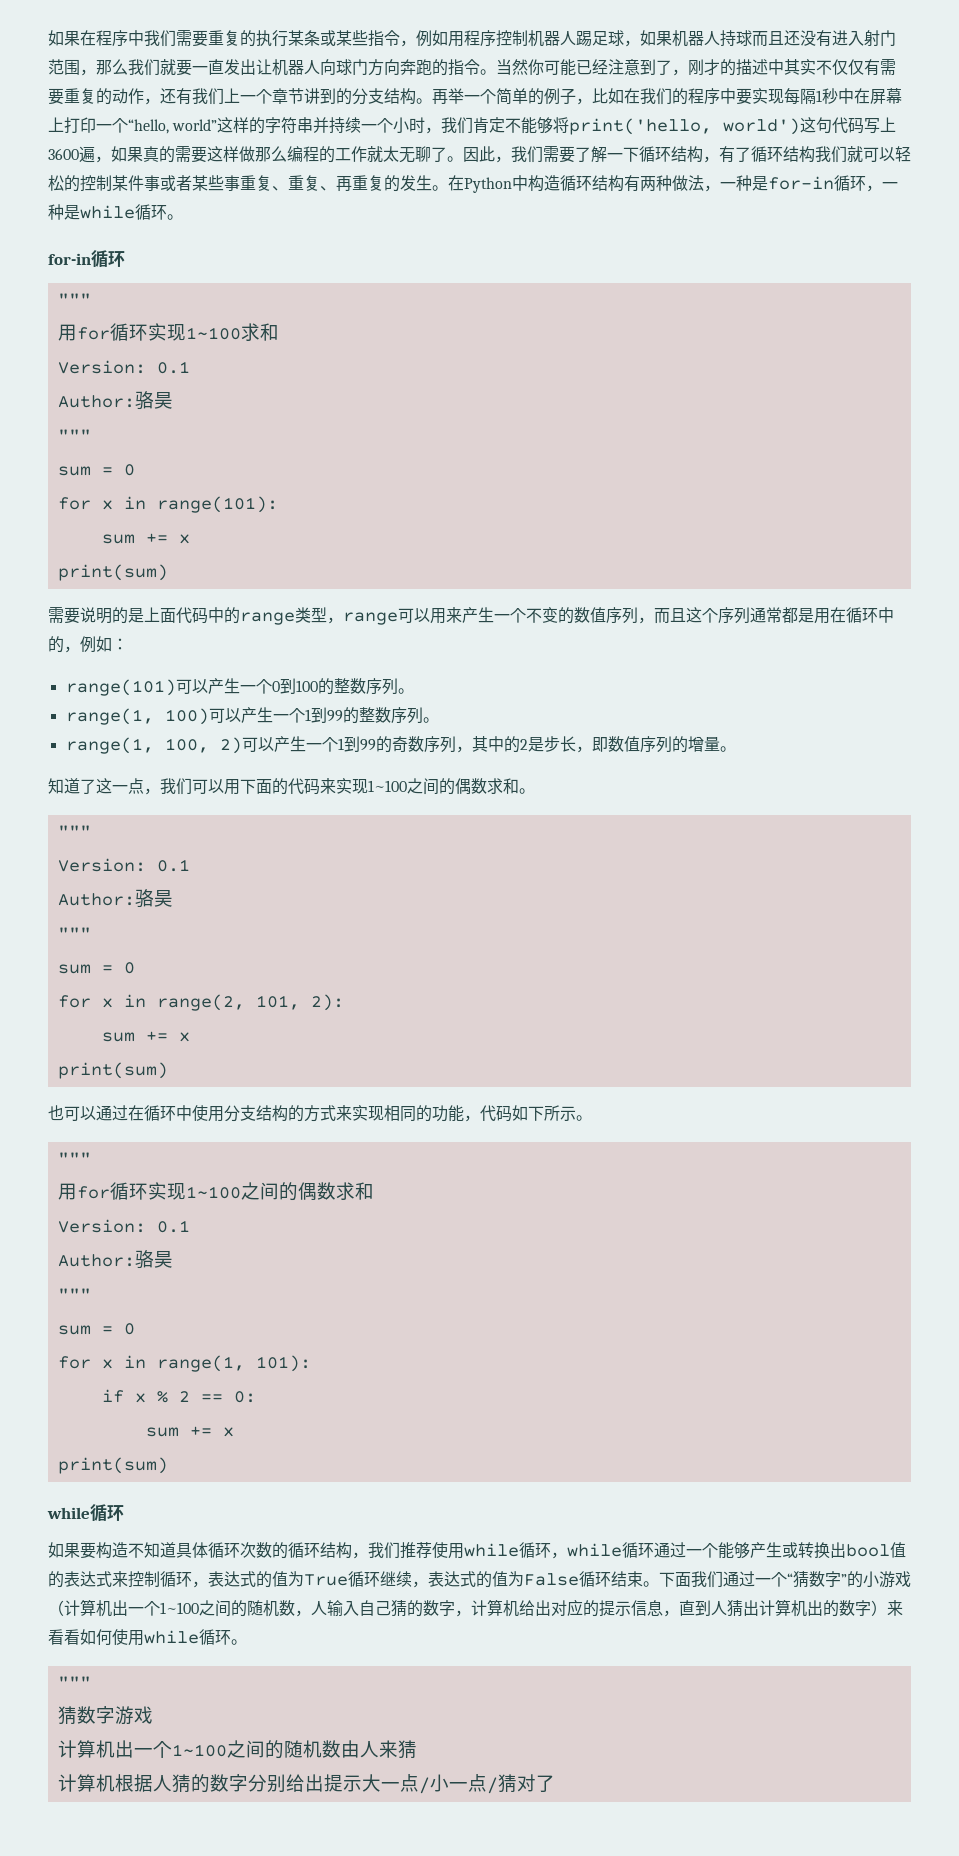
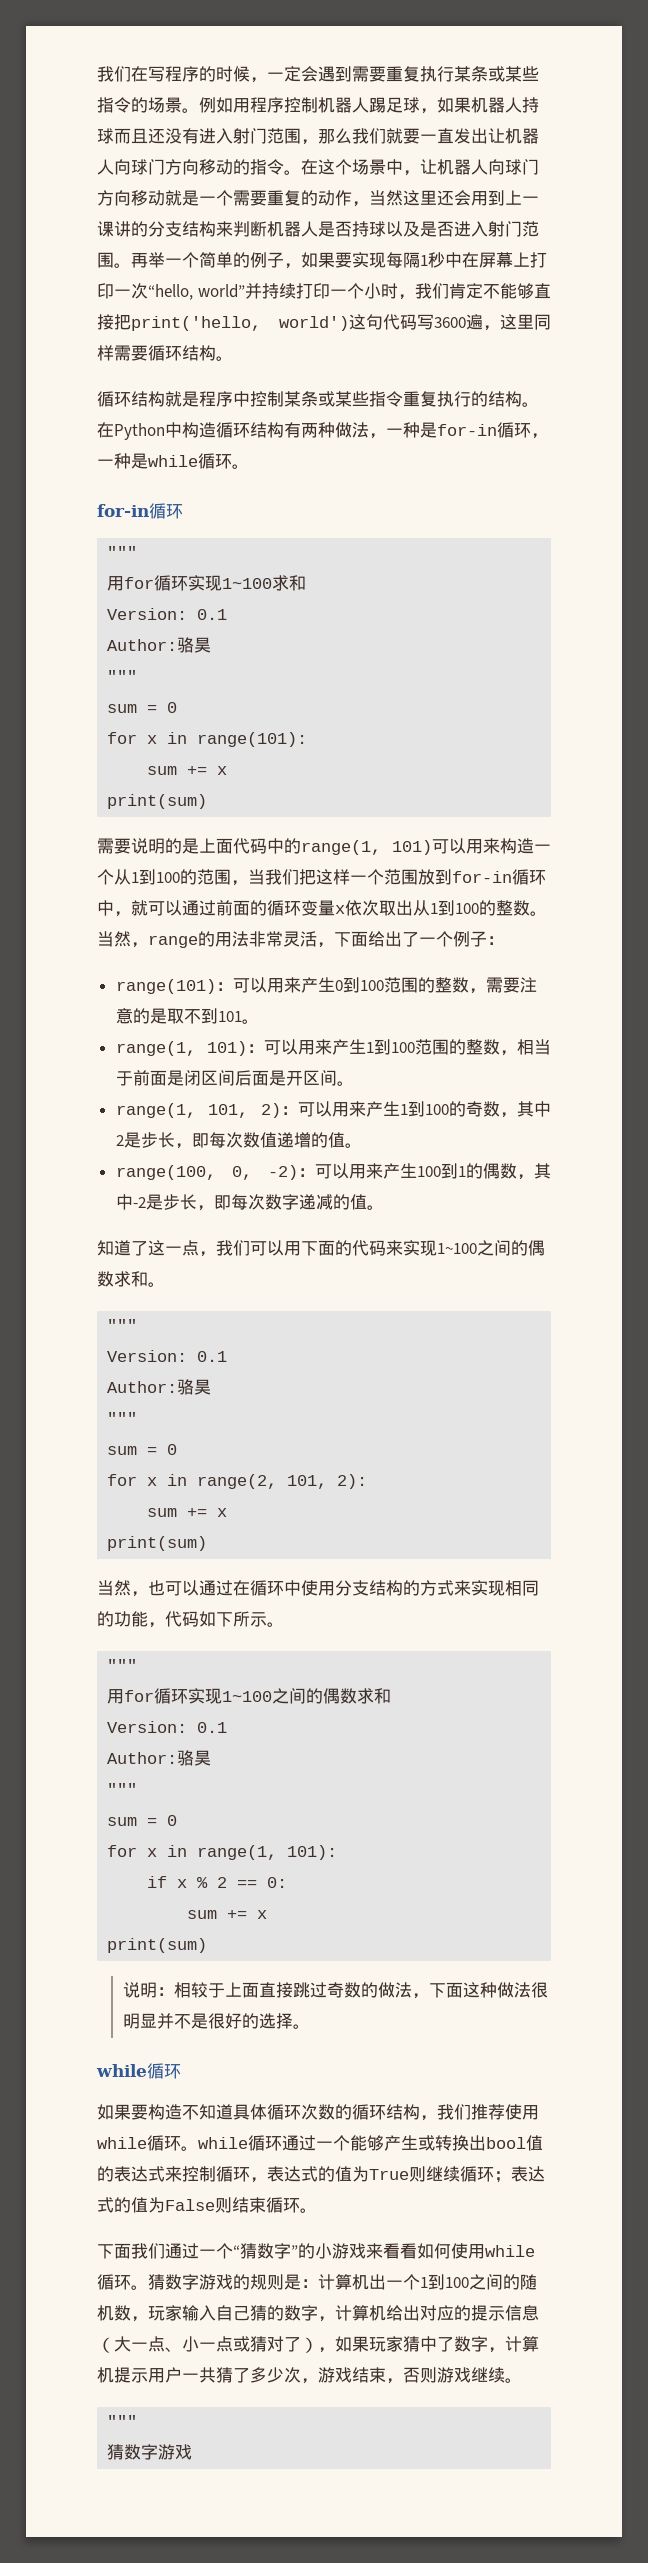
[48,30,256,47] 如果在程序中我们需要重复的 -> [97,66,420,83] 我们在写程序的时候，一定会遇到需要重复
[400,40,416,47] ， -> [131,97,199,113] 的场景。
[400,59,432,75] 奔跑 -> [199,159,233,175] 移动
[496,59,896,76] [48,88,416,105] 当然你可能已经注意到了，刚才的描述中其实不仅仅有需要重复的动作，还有我们上一个章节讲到的分支结构 -> [301,159,539,176] [97,190,539,207] [97,221,539,237] [97,252,114,268] 在这个场景中，让机器人向球门方向移动就是一个需要重复的动作，当然这里还会用到上一课讲的分支结构来判断机器人是否持球以及是否进入射门范围
[592,88,736,105] 比如在我们的程序中 -> [301,252,335,268] 如果
[112,118,128,133] 个 -> [131,283,148,299] 次
[217,117,362,134] 这样的字符串并持续 -> [244,283,330,299] 并持续打印
[553,117,570,133] 将 -> [534,283,551,299] [97,314,131,330] 直接把
[880,117,897,132] 上 -> (434, 322) none
[111,146,911,163] [48,175,432,192] 如果真的需要这样做那么编程的工作就太无聊了。因此，我们需要了解一下循环结构，有了循环结构我们就可以轻松的控制某件事或者某些事重复、重复、再重复的发生 -> [500,314,551,330] [97,345,233,361] [97,391,522,407] 这里同样需要循环结构。 // 循环结构就是程序中控制某条或某些指令重复执行的结构
[240,607,894,625] [48,636,128,653] [65,678,414,696] [65,707,439,725] [65,736,720,754] range类型，range可以用来产生一个不变的数值序列，而且这个序列通常都是用在循环中的，例如： // range(101)可以产生一个0到100的整数序列。 // range(1, 100)可以产生一个1到99的整数序列。 // range(1, 100, 2)可以产生一个1到99的奇数序列，其中的2是步长，即数值序列的增量 -> [301,838,551,855] [97,869,546,886] [97,900,547,917] [97,931,504,948] [115,977,537,994] [115,1008,259,1024] [115,1039,551,1056] [115,1070,354,1086] [115,1101,551,1118] [115,1132,362,1149] [115,1163,551,1180] [115,1194,367,1211] range(1, 101)可以用来构造一个从1到100的范围，当我们把这样一个范围放到for-in循环中，就可以通过前面的循环变量x依次取出从1到100的整数。当然，range的用法非常灵活，下面给出了一个例子： // range(101)：可以用来产生0到100范围的整数，需要注意的是取不到101。 // range(1, 101)：可以用来产生1到100范围的整数，相当于前面是闭区间后面是开区间。 // range(1, 101, 2)：可以用来产生1到100的奇数，其中2是步长，即每次数值递增的值。 // range(100, 0, -2)：可以用来产生100到1的偶数，其中-2是步长，即每次数字递减的值
(168, 1070) none -> [97,1580,148,1597] 当然，
(168, 1465) none -> [122,1982,548,1999] [122,2013,310,2029] // 说明：相较于上面直接跳过奇数的做法，下面这种做法很明显并不是很好的选择。
[551,1552,567,1559] ， -> [181,2146,198,2151] 。
[348,1571,428,1588] 循环继续， -> [409,2166,511,2183] 则继续循环；
[579,1571,659,1587] 循环结束。 -> [215,2197,317,2213] 则结束循环。 //
[48,1599,199,1617] （计算机出一个1~100 -> [366,2243,535,2259] [97,2274,469,2290] 来看看如何使用while循环。猜数字游戏的规则是：计算机出一个1到100
[311,1601,327,1616] 人 -> [148,2305,182,2321] 玩家
[663,1599,903,1617] [48,1629,247,1646] [57,1676,91,1688] [57,1706,153,1725] [57,1740,417,1759] [57,1774,555,1794] ，直到人猜出计算机出的数字）来看看如何使用while循环。 // """ // 猜数字游戏 // 计算机出一个1~100之间的随机数由人来猜 // 计算机根据人猜的数字分别给出提示大一点/小一点/猜对了 -> [97,2336,539,2353] [97,2367,522,2384] [107,2415,138,2427] [107,2444,193,2460] （大一点、小一点或猜对了），如果玩家猜中了数字，计算机提示用户一共猜了多少次，游戏结束，否则游戏继续。 // """ // 猜数字游戏

